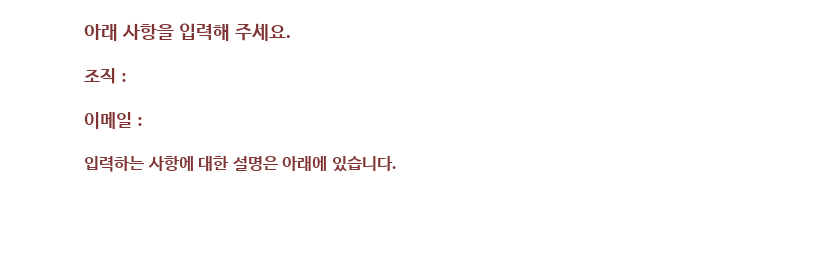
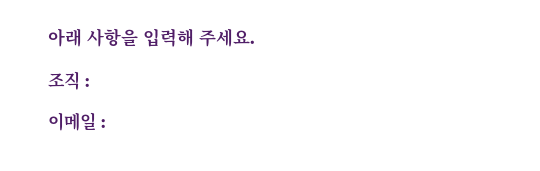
[84,156,396,172] // 입력하는 사항에 대한 설명은 아래에 있습니다. -> (105, 123) none

